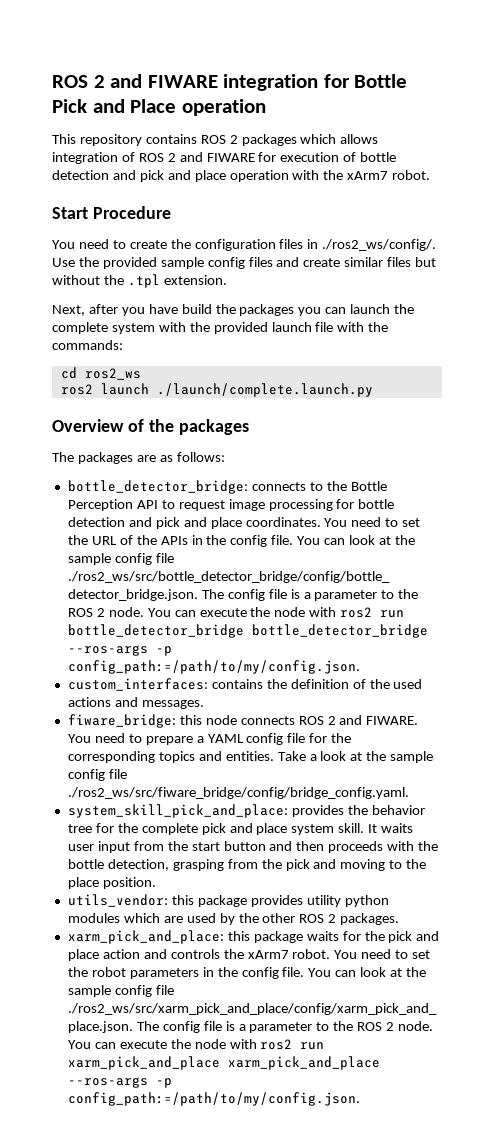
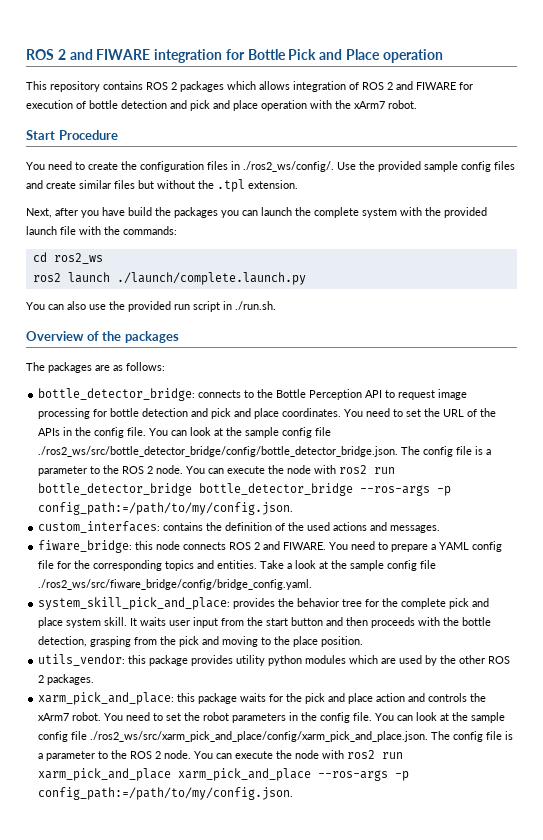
(373, 390) none -> [26,301,276,312] // You can also use the provided run script in ./run.sh.

